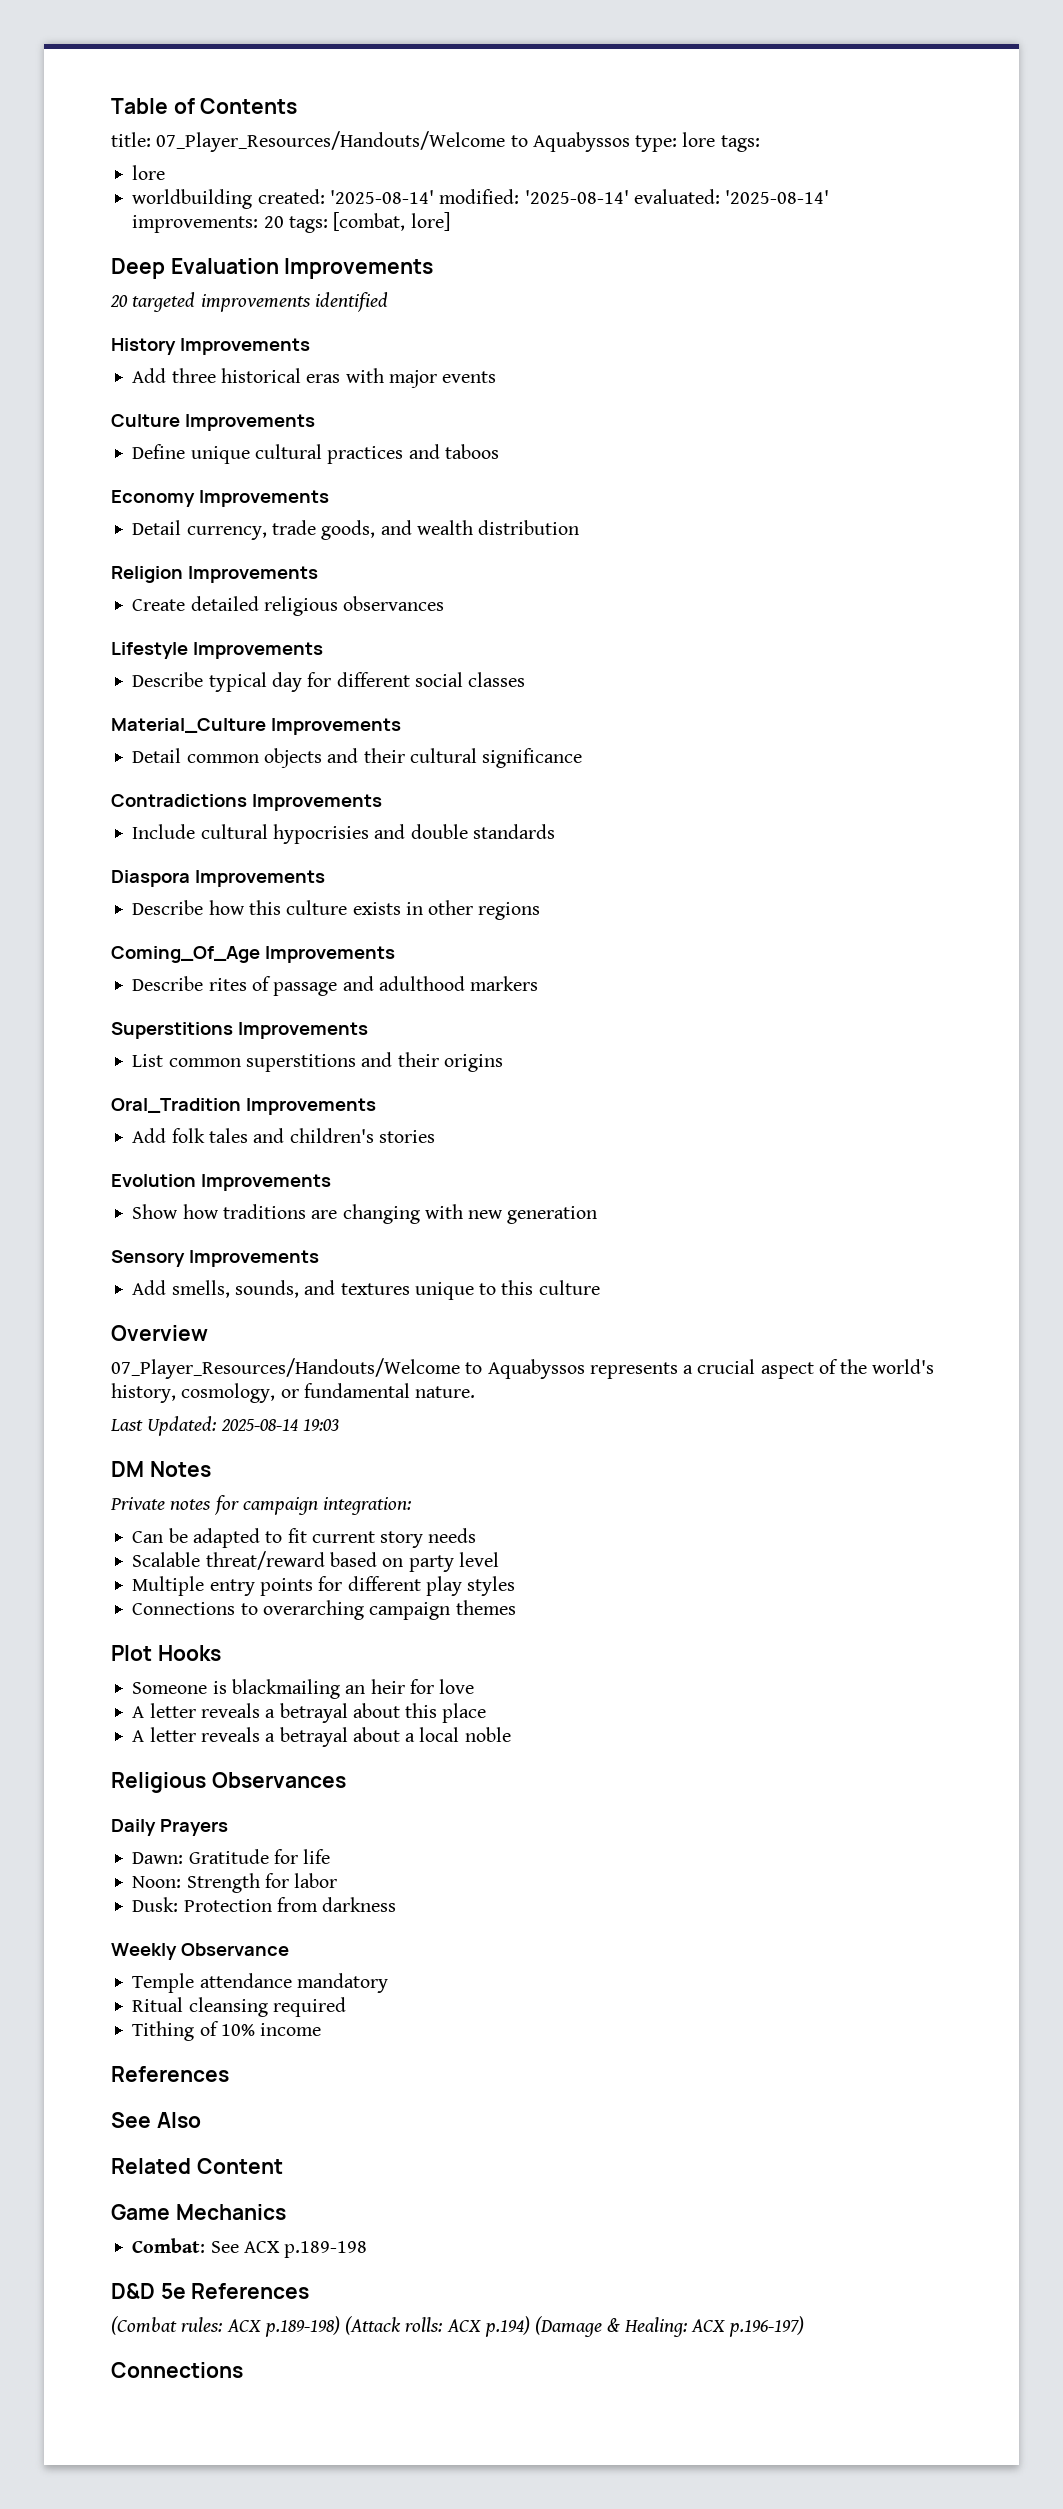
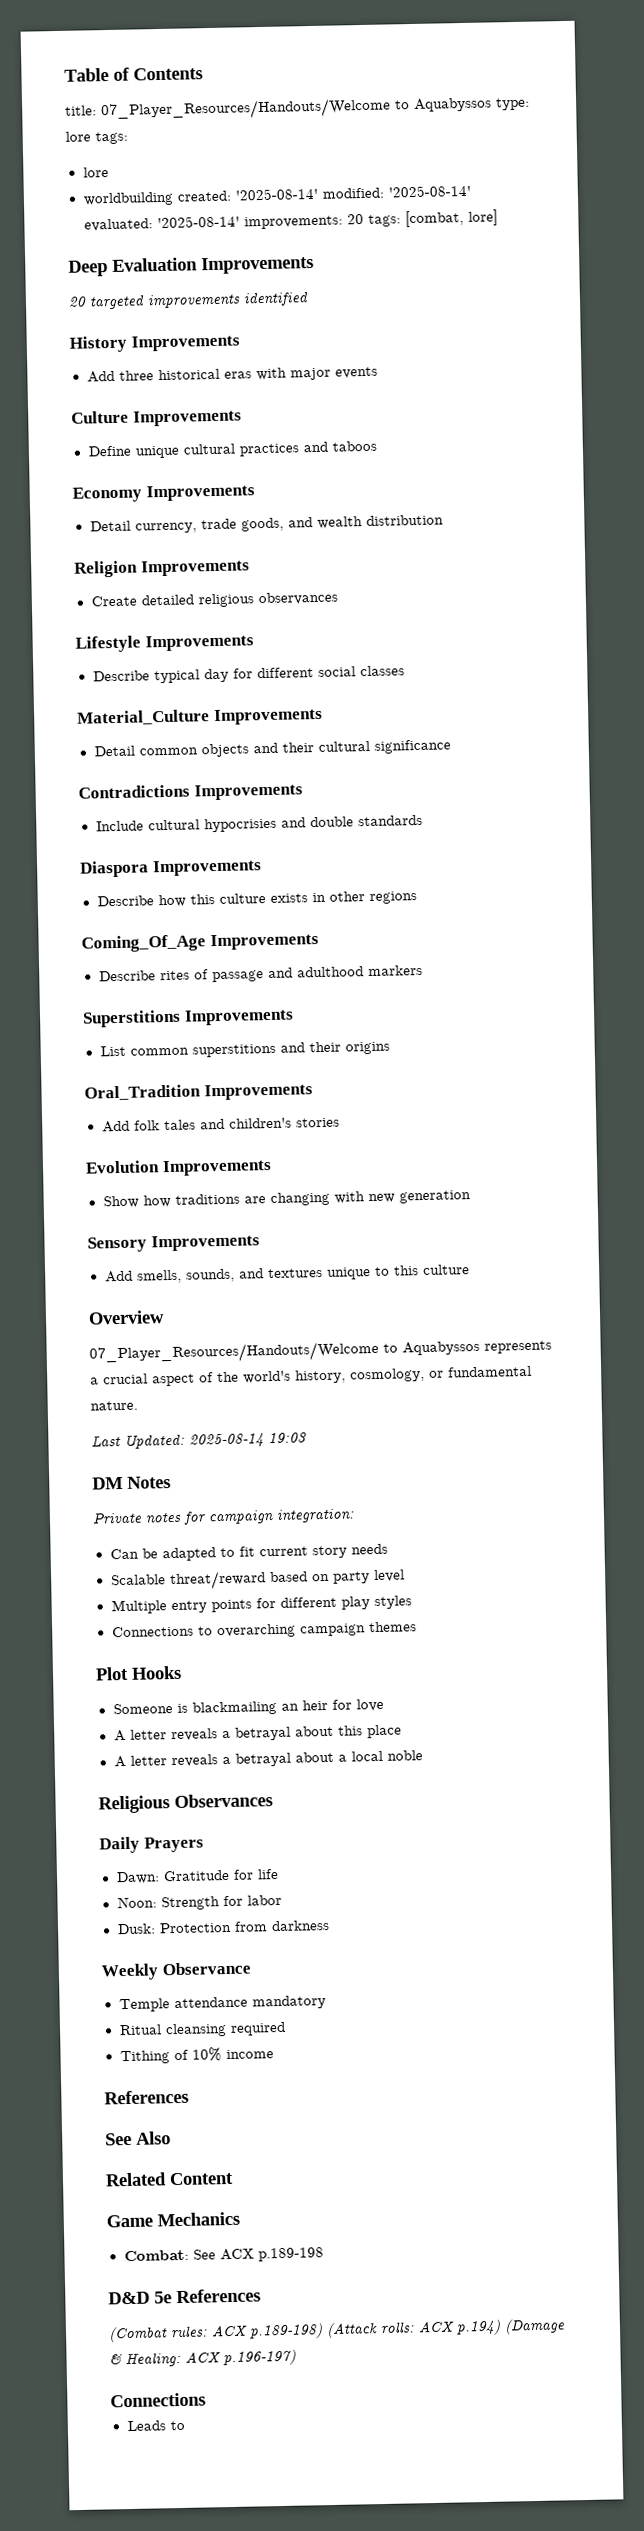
(243, 2370) none -> [126,2420,185,2432] // Leads to

